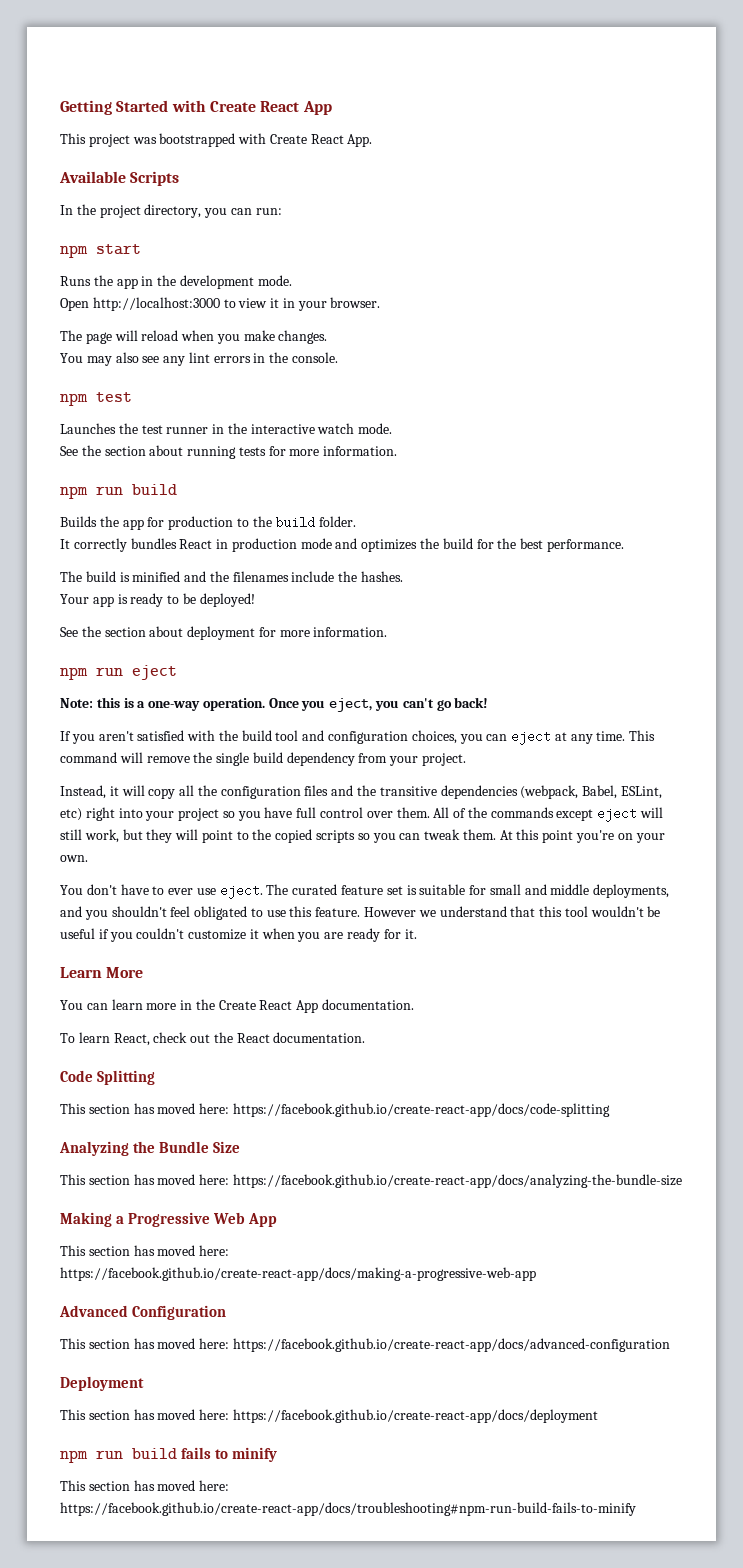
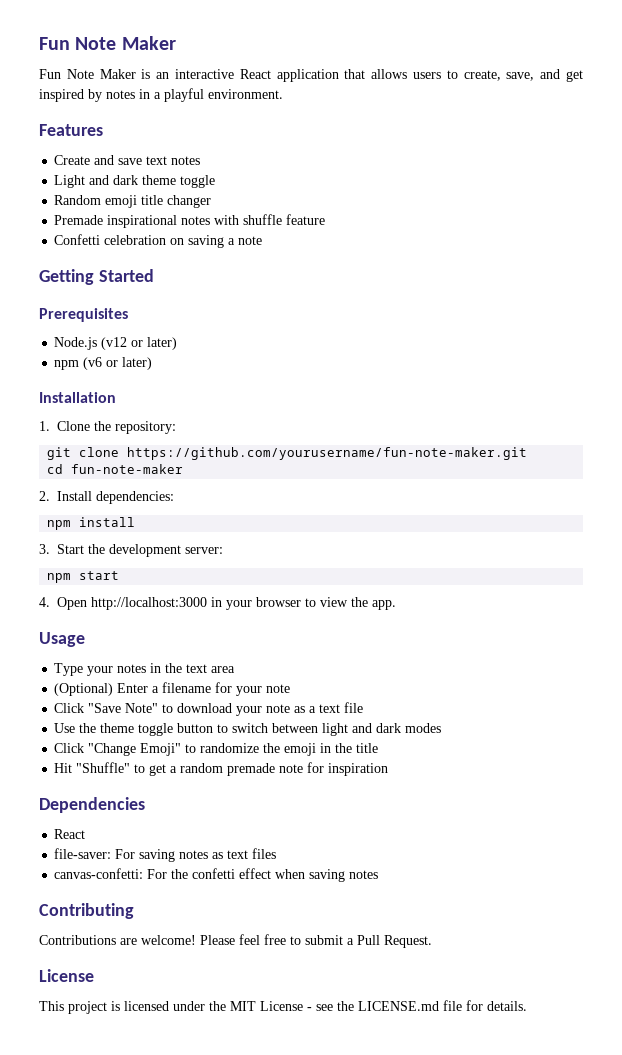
[60,100,332,115] [60,133,373,147] [59,171,180,186] [60,204,282,218] [60,244,141,258] [60,275,292,289] [60,297,381,311] [60,330,328,344] [60,352,339,366] [60,392,132,406] [60,423,393,434] [60,445,398,459] [60,484,177,499] [60,516,357,530] [60,538,624,552] [60,571,404,582] [60,593,255,607] [60,626,388,640] [60,665,177,680] [60,697,489,712] [60,730,656,745] [60,752,467,766] [60,785,662,799] [60,807,664,822] [60,829,665,843] [60,855,88,862] [60,884,670,899] [60,906,661,920] [60,928,417,942] [60,967,144,978] [60,999,415,1013] [60,1032,366,1046] [60,1070,155,1085] [60,1103,610,1117] [59,1141,240,1156] [60,1174,682,1188] [60,1212,277,1227] [60,1245,230,1256] [60,1267,536,1281] [59,1305,226,1320] [60,1338,670,1352] [60,1376,144,1391] [60,1409,598,1423] [60,1447,277,1463] [60,1480,230,1491] [60,1502,636,1516] Getting Started with Create React App // This project was bootstrapped with Create React App. // Available Scripts // In the project directory, you can run: // npm start // Runs the app in the development mode. // Open http://localhost:3000 to view it in your browser. // The page will reload when you make changes. // You may also see any lint errors in the console. // npm test // Launches the test runner in the interactive watch mode. // See the section about running tests for more information. // npm run build // Builds the app for production to the build folder. // It correctly bundles React in production mode and optimizes the build for the best performance. // The build is minified and the filenames include the hashes. // Your app is ready to be deployed! // See the section about deployment for more information. // npm run eject // Note: this is a one-way operation. Once you eject, you can't go back! // If you aren't satisfied with the build tool and configuration choices, you can eject at any time. This command will remove the single build dependency from your project. // Instead, it will copy all the configuration files and the transitive dependencies (webpack, Babel, ESLint, etc) right into your project so you have full control over them. All of the commands except eject will still work, but they will point to the copied scripts so you can tweak them. At this point you're on your own. // You don't have to ever use eject. The curated feature set is suitable for small and middle deployments, and you shouldn't feel obligated to use this feature. However we understand that this tool wouldn't be useful if you couldn't customize it when you are ready for it. // Learn More // You can learn more in the Create React App documentation. // To learn React, check out the React documentation. // Code Splitting // This section has moved here: https://facebook.github.io/create-react-app/docs/code-splitting // Analyzing the Bundle Size // This section has moved here: https://facebook.github.io/create-react-app/docs/analyzing-the-bundle-size // Making a Progressive Web App // This section has moved here: https://facebook.github.io/create-react-app/docs/making-a-progressive-web-app // Advanced Configuration // This section has moved here: https://facebook.github.io/create-react-app/docs/advanced-configuration // Deployment // This section has moved here: https://facebook.github.io/create-react-app/docs/deployment // npm run build fails to minify // This section has moved here: https://facebook.github.io/create-react-app/docs/troubleshooting#npm-run-build-fails-to-minify -> [39,36,176,50] [39,69,583,82] [39,88,283,102] [39,124,103,136] [54,155,201,165] [54,175,216,188] [54,195,212,208] [54,214,326,228] [54,234,263,248] [39,269,154,285] [39,308,128,322] [54,337,178,350] [54,357,153,370] [39,392,116,403] [39,421,176,434] [47,447,528,460] [47,464,184,474] [39,491,174,504] [47,517,136,530] [39,544,223,557] [47,571,120,583] [39,597,396,610] [39,632,85,647] [54,663,236,676] [54,682,291,696] [54,702,364,716] [54,723,442,736] [54,743,379,756] [54,762,389,776] [39,797,145,813] [54,829,86,839] [54,848,277,862] [54,868,379,882] [39,903,134,919] [39,934,432,948] [39,969,94,982] [39,1000,527,1014] Fun Note Maker // Fun Note Maker is an interactive React application that allows users to create, save, and get inspired by notes in a playful environment. // Features // Create and save text notes // Light and dark theme toggle // Random emoji title changer // Premade inspirational notes with shuffle feature // Confetti celebration on saving a note // Getting Started // Prerequisites // Node.js (v12 or later) // npm (v6 or later) // Installation // 1. Clone the repository: // git clone https://github.com/yourusername/fun-note-maker.git // cd fun-note-maker // 2. Install dependencies: // npm install // 3. Start the development server: // npm start // 4. Open http://localhost:3000 in your browser to view the app. // Usage // Type your notes in the text area // (Optional) Enter a filename for your note // Click "Save Note" to download your note as a text file // Use the theme toggle button to switch between light and dark modes // Click "Change Emoji" to randomize the emoji in the title // Hit "Shuffle" to get a random premade note for inspiration // Dependencies // React // file-saver: For saving notes as text files // canvas-confetti: For the confetti effect when saving notes // Contributing // Contributions are welcome! Please feel free to submit a Pull Request. // License // This project is licensed under the MIT License - see the LICENSE.md file for details.

